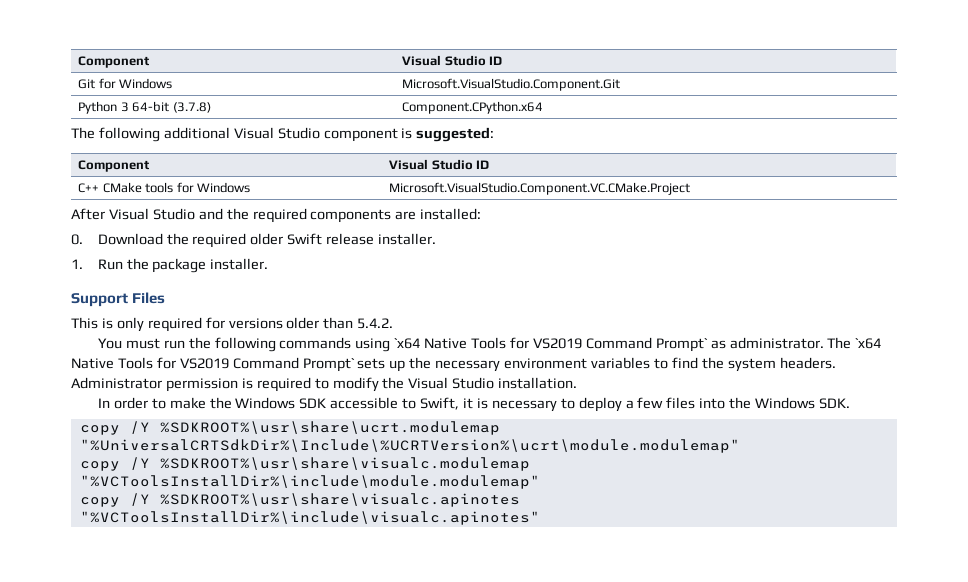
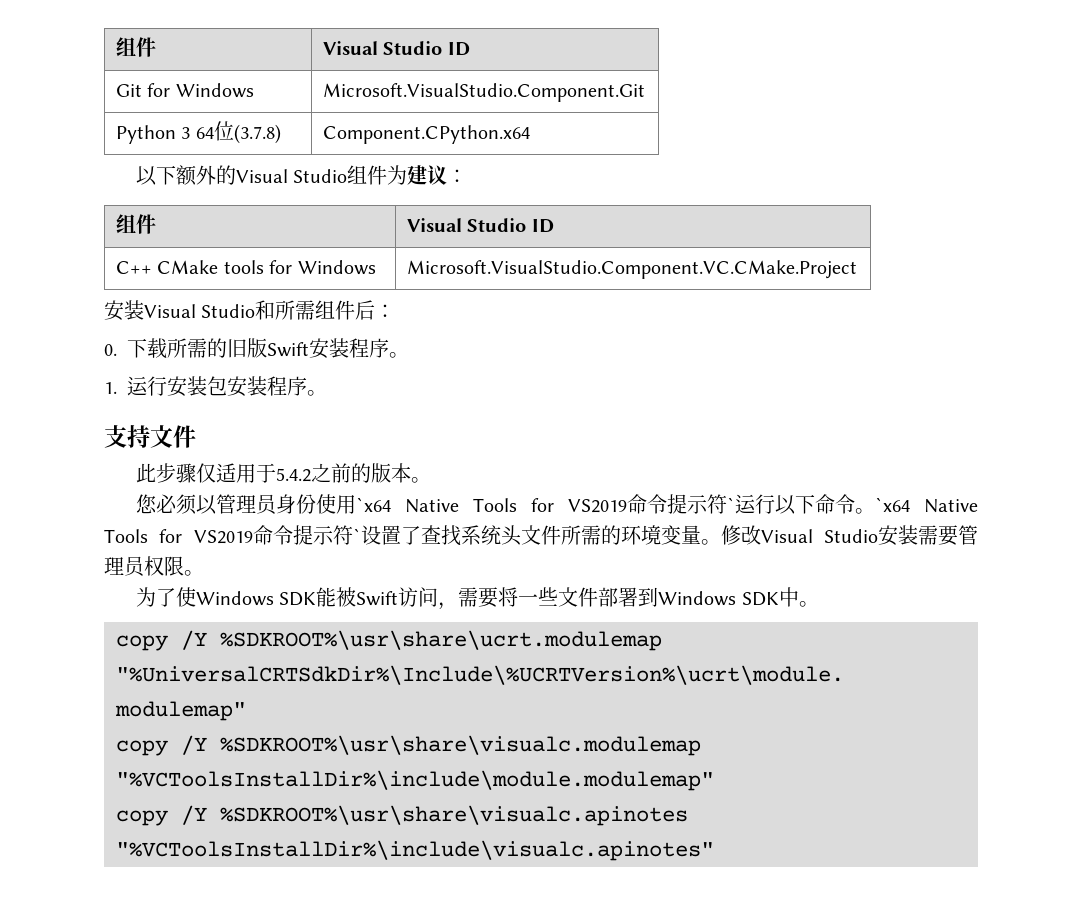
[78,56,151,68] Component -> [116,37,157,57] 组件
[132,101,170,112] 64-bit -> [195,121,234,141] 64位
[71,127,495,142] [78,160,151,172] The following additional Visual Studio component is suggested: // Component -> [136,165,468,186] [116,214,157,234] 以下额外的Visual Studio组件为建议： // 组件
[71,208,482,223] [71,233,437,248] [71,258,269,273] [71,292,166,307] [71,317,394,332] [97,337,882,352] [71,357,836,372] [71,377,578,392] [97,397,851,412] After Visual Studio and the required components are installed: // 0. Download the required older Swift release installer. // 1. Run the package installer. // Support Files // This is only required for versions older than 5.4.2. // You must run the following commands using `x64 Native Tools for VS2019 Command Prompt` as administrator. The `x64 Native Tools for VS2019 Command Prompt` sets up the necessary environment variables to find the system headers. Administrator permission is required to modify the Visual Studio installation. // In order to make the Windows SDK accessible to Swift, it is necessary to deploy a few files into the Windows SDK. -> [104,300,396,321] [104,338,409,359] [104,376,327,397] [104,425,196,448] [136,463,432,483] [136,494,979,515] [104,525,978,546] [104,556,204,577] [136,587,819,610] 安装Visual Studio和所需组件后： // 0.下载所需的旧版Swift安装程序。 // 1.运行安装包安装程序。 // 支持文件 // 此步骤仅适用于5.4.2之前的版本。 // 您必须以管理员身份使用`x64 Native Tools for VS2019命令提示符`运行以下命令。`x64 Native Tools for VS2019命令提示符`设置了查找系统头文件所需的环境变量。修改Visual Studio安装需要管理员权限。 // 为了使Windows SDK能被Swift访问，需要将一些文件部署到Windows SDK中。

